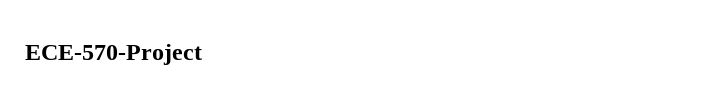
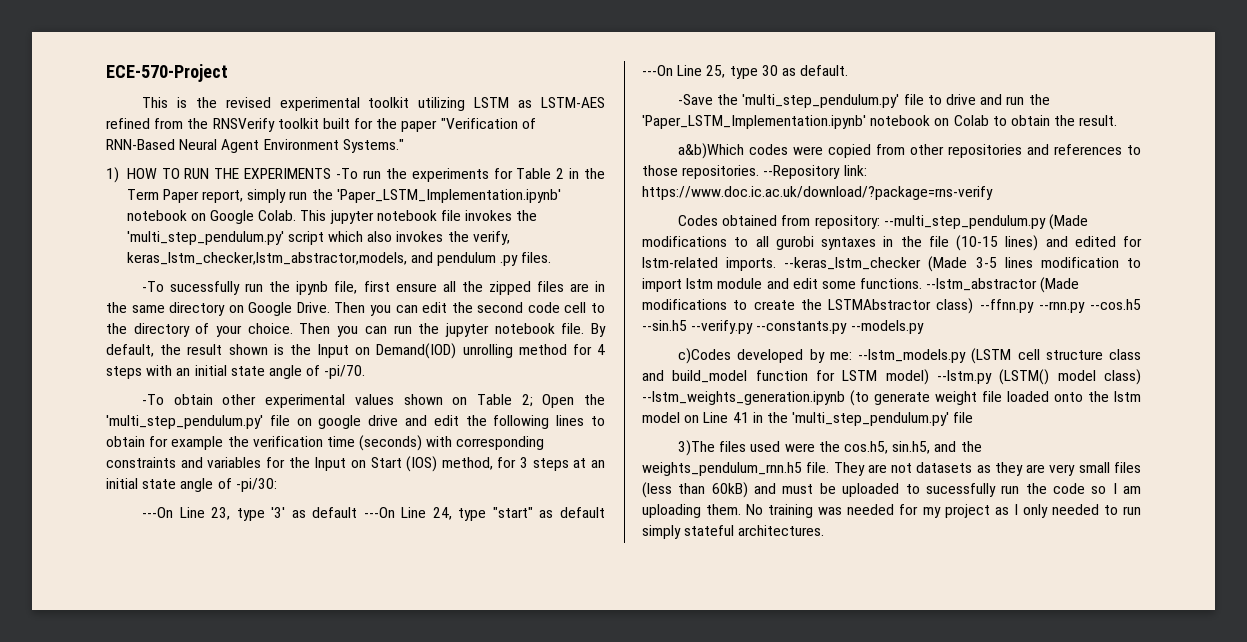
(202, 54) none -> [142,97,605,111] [106,118,536,132] [106,139,404,153] [106,167,606,183] [126,189,561,203] [126,210,538,224] [126,231,510,245] [126,252,552,266] [142,281,606,295] [106,302,605,316] [106,323,606,337] [106,343,605,359] [106,365,366,379] [142,394,605,408] [106,415,606,429] [106,435,545,451] [106,456,606,472] [106,478,277,492] [142,507,605,521] [642,65,849,79] [678,94,1050,108] [642,115,1118,129] [678,143,1141,159] [642,165,867,179] [642,186,993,200] [678,214,1089,230] [642,235,1142,251] [642,256,1141,272] [642,277,1080,293] [642,298,1141,314] [642,320,924,334] [678,348,1141,364] [642,369,1141,385] [642,390,1141,406] [642,412,974,426] [678,440,982,456] [642,462,1141,476] [642,482,1141,498] [642,504,1141,518] [642,525,825,539] // This is the revised experimental toolkit utilizing LSTM as LSTM-AES refined from the RNSVerify toolkit built for the paper "Verification of RNN-Based Neural Agent Environment Systems." // 1) HOW TO RUN THE EXPERIMENTS -To run the experiments for Table 2 in the Term Paper report, simply run the 'Paper_LSTM_Implementation.ipynb' notebook on Google Colab. This jupyter notebook file invokes the 'multi_step_pendulum.py' script which also invokes the verify, keras_lstm_checker,lstm_abstractor,models, and pendulum .py files. // -To sucessfully run the ipynb file, first ensure all the zipped files are in the same directory on Google Drive. Then you can edit the second code cell to the directory of your choice. Then you can run the jupyter notebook file. By default, the result shown is the Input on Demand(IOD) unrolling method for 4 steps with an initial state angle of -pi/70. // -To obtain other experimental values shown on Table 2; Open the 'multi_step_pendulum.py' file on google drive and edit the following lines to obtain for example the verification time (seconds) with corresponding constraints and variables for the Input on Start (IOS) method, for 3 steps at an initial state angle of -pi/30: // ---On Line 23, type '3' as default ---On Line 24, type "start" as default ---On Line 25, type 30 as default. // -Save the 'multi_step_pendulum.py' file to drive and run the 'Paper_LSTM_Implementation.ipynb' notebook on Colab to obtain the result. // a&b)Which codes were copied from other repositories and references to those repositories. --Repository link: https://www.doc.ic.ac.uk/download/?package=rns-verify // Codes obtained from repository: --multi_step_pendulum.py (Made modifications to all gurobi syntaxes in the file (10-15 lines) and edited for lstm-related imports. --keras_lstm_checker (Made 3-5 lines modification to import lstm module and edit some functions. --lstm_abstractor (Made modifications to create the LSTMAbstractor class) --ffnn.py --rnn.py --cos.h5 --sin.h5 --verify.py --constants.py --models.py // c)Codes developed by me: --lstm_models.py (LSTM cell structure class and build_model function for LSTM model) --lstm.py (LSTM() model class) --lstm_weights_generation.ipynb (to generate weight file loaded onto the lstm model on Line 41 in the 'multi_step_pendulum.py' file // 3)The files used were the cos.h5, sin.h5, and the weights_pendulum_rnn.h5 file. They are not datasets as they are very small files (less than 60kB) and must be uploaded to sucessfully run the code so I am uploading them. No training was needed for my project as I only needed to run simply stateful architectures.

